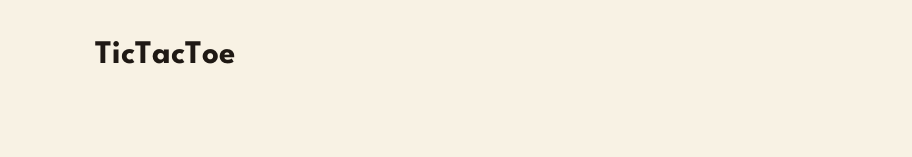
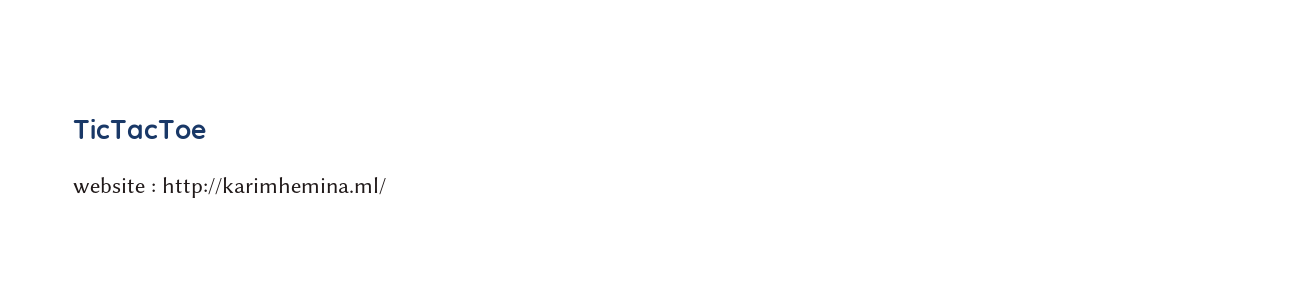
(235, 52) none -> [73,177,387,198] // website : http://karimhemina.ml/

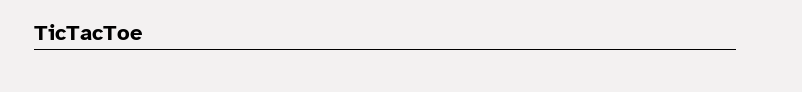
[73,177,387,198] // website : http://karimhemina.ml/ -> (143, 32) none

